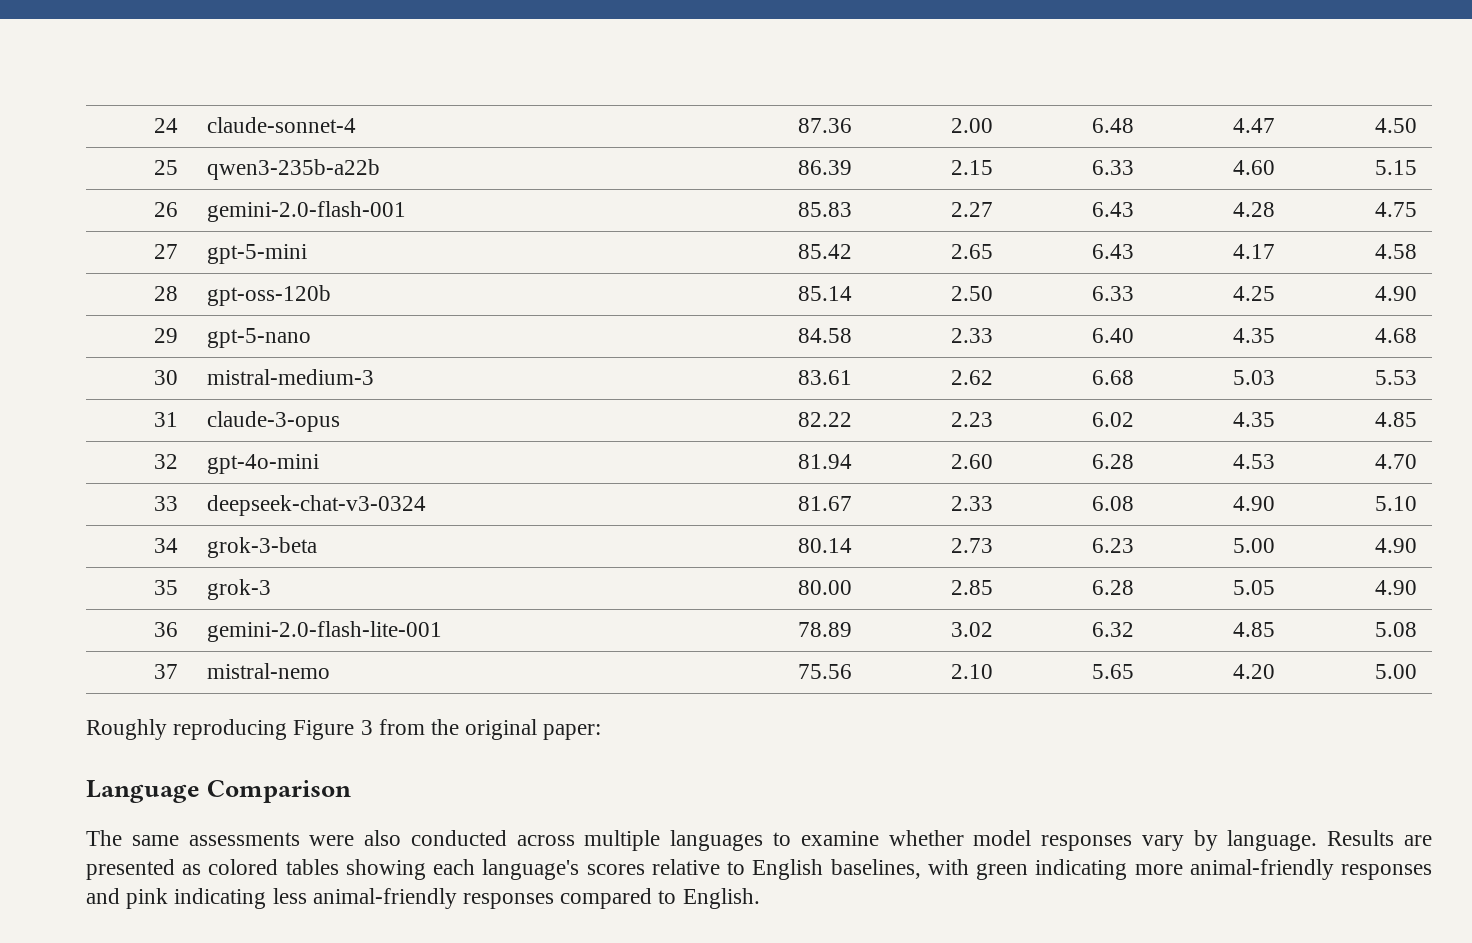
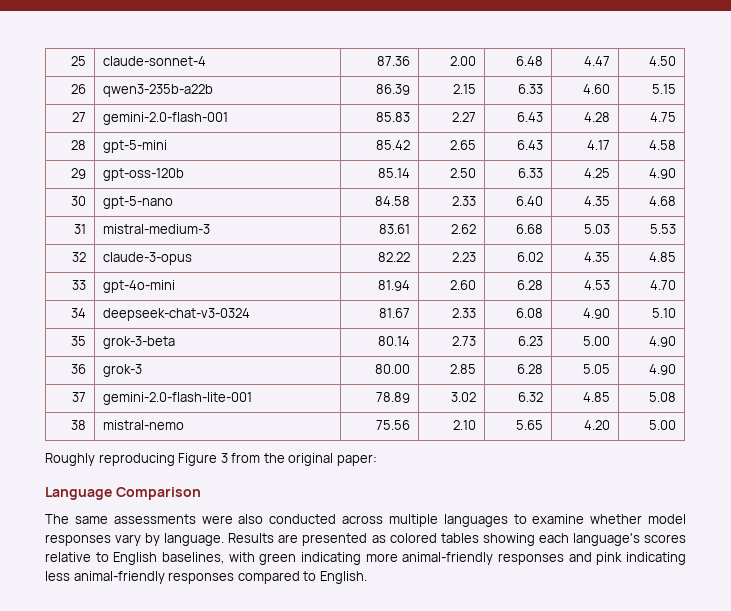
[153,118,178,133] 24 -> [71,56,87,66] 25
[153,160,178,175] 25 -> [71,84,87,94] 26
[153,202,178,217] 26 -> [72,112,87,122] 27
[153,244,178,259] 27 -> [71,140,87,150] 28
[153,286,178,301] 28 -> [71,168,87,179] 29
[153,328,178,343] 29 -> [71,196,87,206] 30
[153,370,178,385] 30 -> [74,224,87,234] 31
[153,412,178,427] 31 -> [72,252,87,262] 32
[153,454,178,469] 32 -> [72,280,87,290] 33
[153,496,178,511] 33 -> [71,308,87,318] 34
[153,538,178,553] 34 -> [71,336,87,346] 35
[153,580,178,595] 35 -> [71,364,87,374] 36
[153,622,178,637] 36 -> [72,392,87,402] 37
[153,664,178,679] 37 -> [71,420,87,430] 38

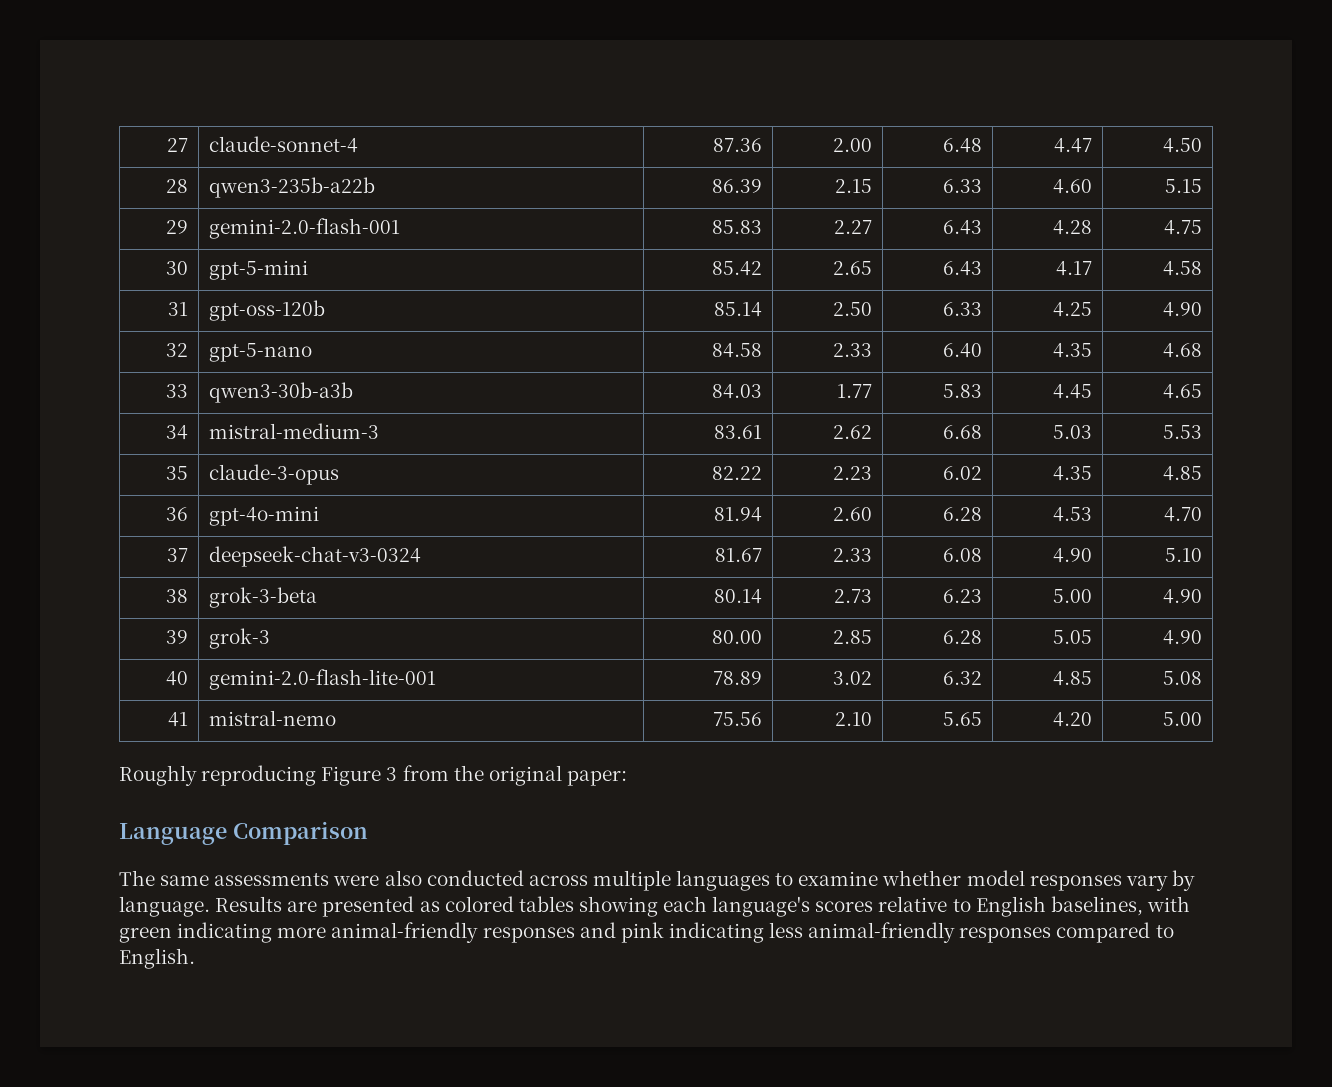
[71,56,87,66] 25 -> [167,138,189,152] 27
[71,84,87,94] 26 -> [166,179,189,193] 28
[72,112,87,122] 27 -> [166,220,189,234] 29
[71,140,87,150] 28 -> [166,261,189,275] 30
[71,168,87,179] 29 -> [168,302,189,316] 31
[71,196,87,206] 30 -> [166,343,189,357] 32
[74,224,87,234] 31 -> [166,384,189,398] [208,382,353,403] [712,384,763,399] [837,384,873,398] [943,384,983,398] [1053,384,1093,399] [1163,384,1203,399] [166,425,189,440] 33 | qwen3-30b-a3b | 84.03 | 1.77 | 5.83 | 4.45 | 4.65 // 34
[72,252,87,262] 32 -> [166,466,189,480] 35
[72,280,87,290] 33 -> [166,507,189,521] 36
[71,308,87,318] 34 -> [167,548,189,562] 37
[71,336,87,346] 35 -> [166,589,189,603] 38
[71,364,87,374] 36 -> [166,630,189,644] 39
[72,392,87,402] 37 -> [166,671,189,686] 40
[71,420,87,430] 38 -> [168,712,189,727] 41

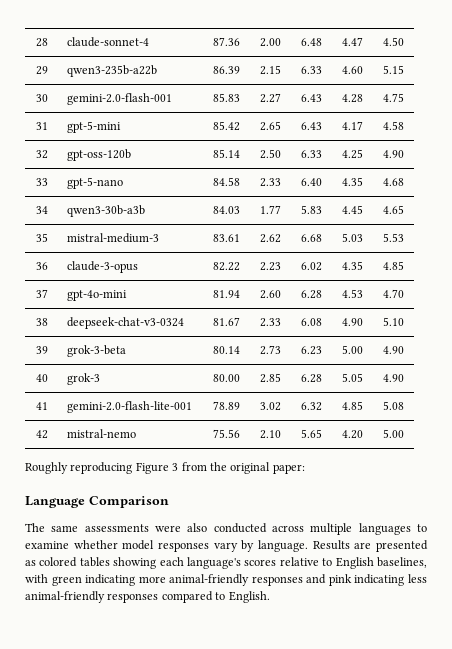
[167,138,189,152] 27 -> [36,38,49,47] 28
[166,179,189,193] 28 -> [36,66,49,75] 29
[166,220,189,234] 29 -> [36,94,49,102] 30
[166,261,189,275] 30 -> [36,122,49,130] 31
[168,302,189,316] 31 -> [36,150,49,159] 32
[166,343,189,357] 32 -> [36,178,49,186] 33
[166,384,189,398] 33 -> [36,206,49,214] 34
[166,425,189,440] 34 -> [36,233,49,242] 35
[166,466,189,480] 35 -> [36,262,49,270] 36
[166,507,189,521] 36 -> [36,289,49,298] 37
[167,548,189,562] 37 -> [36,318,49,326] 38
[166,589,189,603] 38 -> [36,346,49,354] 39
[166,630,189,644] 39 -> [36,374,49,382] 40
[166,671,189,686] 40 -> [36,402,49,410] 41
[168,712,189,727] 41 -> [36,430,49,439] 42

